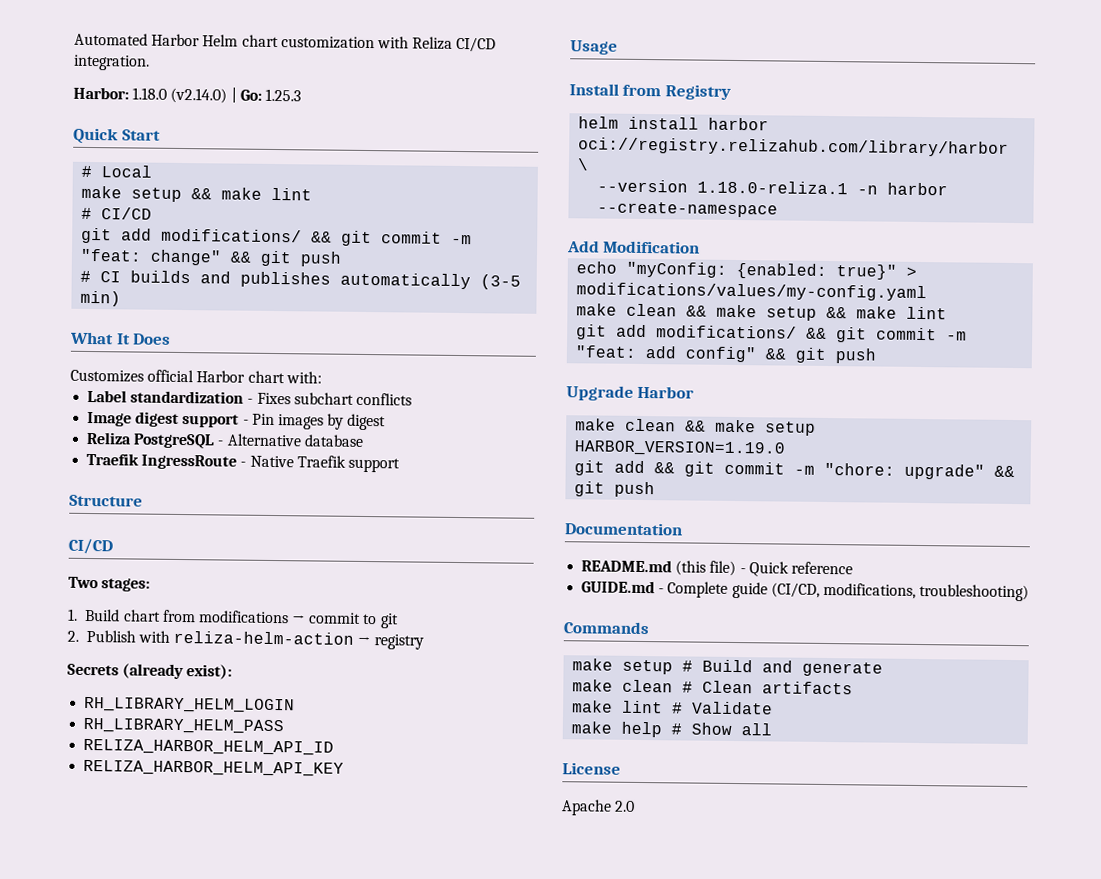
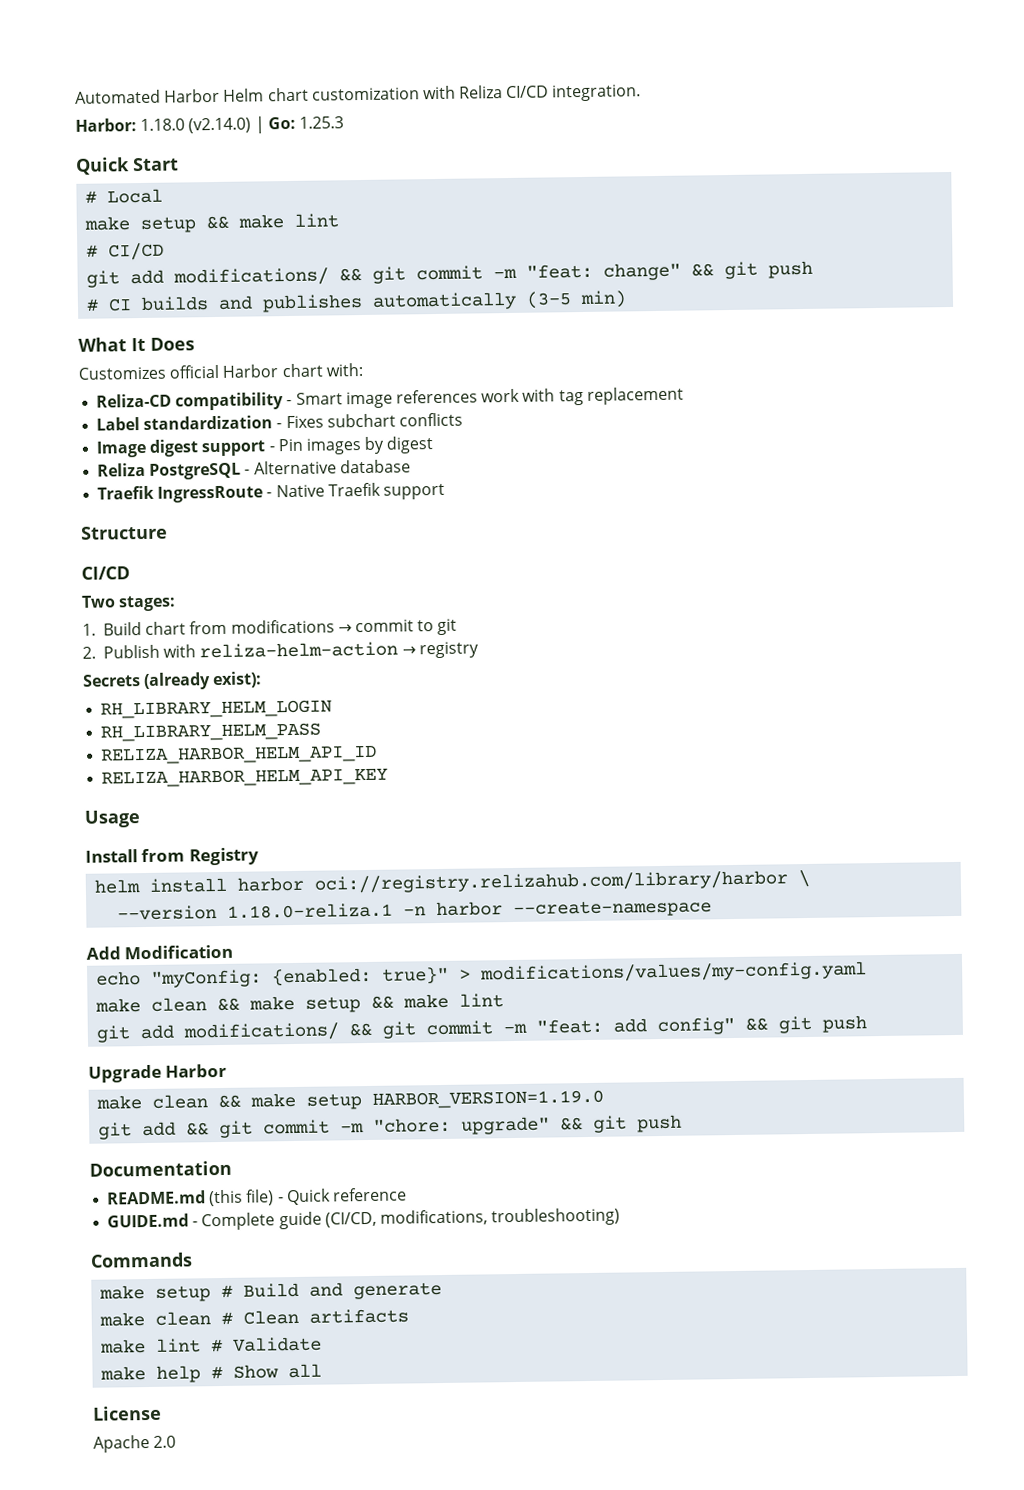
(322, 377) none -> [96,386,684,411] // Reliza-CD compatibility - Smart image references work with tag replacement

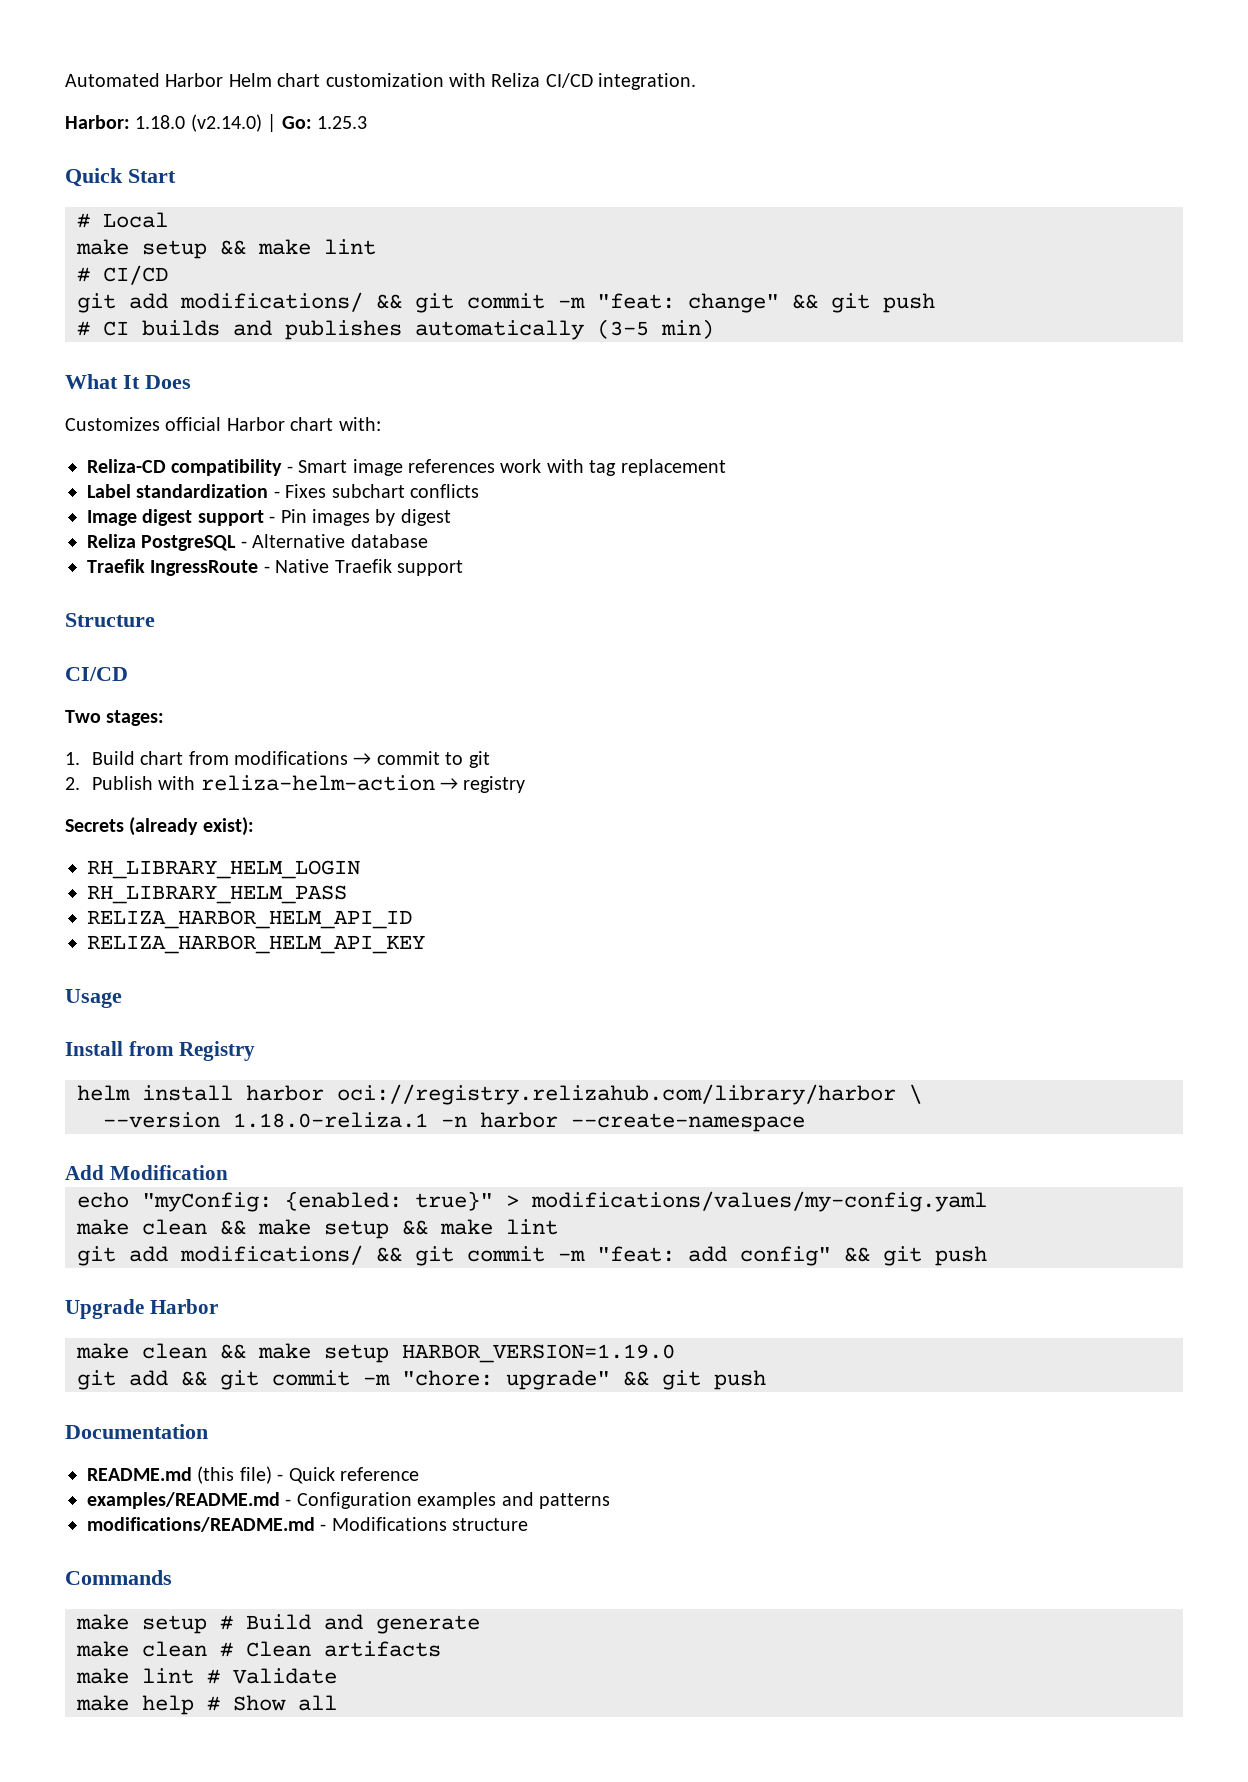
[107,1207,621,1231] GUIDE.md - Complete guide (CI/CD, modifications, troubleshooting) -> [87,1492,610,1509] [87,1517,529,1532] examples/README.md - Configuration examples and patterns // modifications/README.md - Modifications structure
[92,1405,162,1421] [93,1435,177,1453] // License // Apache 2.0 -> (337, 1703) none

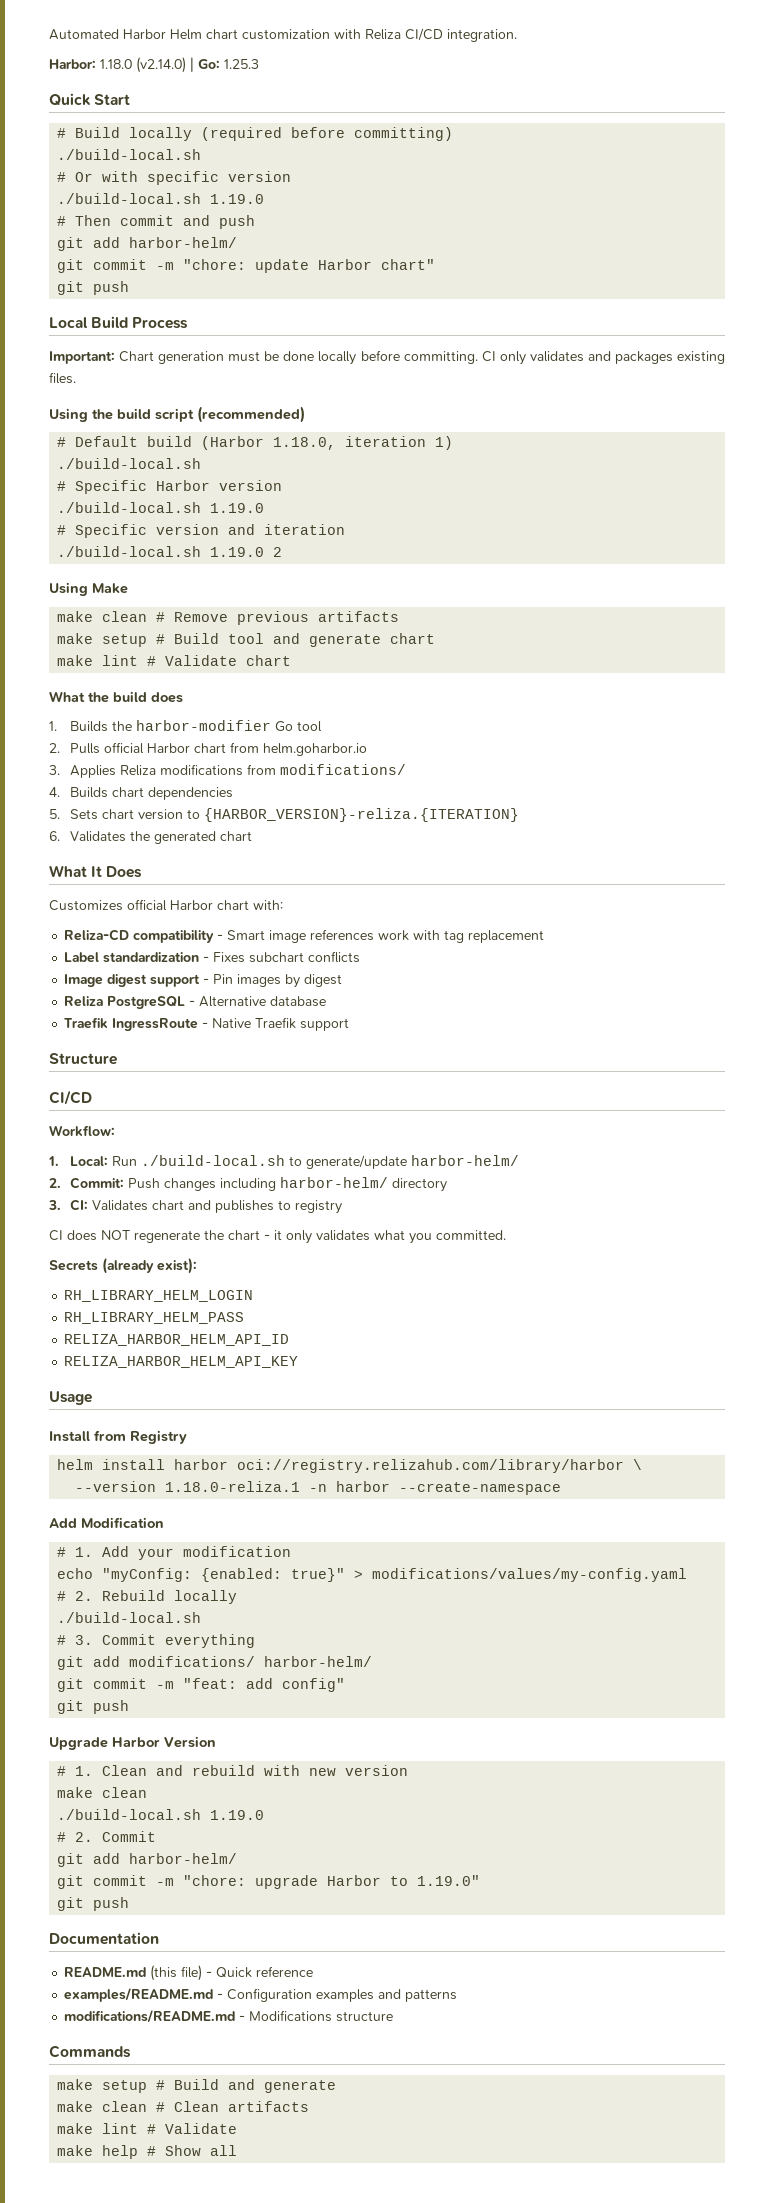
[103,212,168,228] [76,239,376,259] [77,265,168,285] [77,292,935,313] [77,319,714,340] Local // make setup && make lint // # CI/CD // git add modifications/ && git commit -m "feat: change" && git push // # CI builds and publishes automatically (3-5 min) -> [75,127,454,141] [57,149,202,160] [57,171,292,185] [57,193,265,204] [57,215,256,229] [57,237,238,251] [57,259,436,273] [57,281,130,295] [49,316,189,329] [49,350,725,365] [49,372,76,384] [49,406,305,423] [57,436,454,450] [57,458,202,469] [57,480,283,494] [57,502,265,513] [57,524,346,538] [57,546,283,557] [49,582,128,596] [57,611,400,625] [57,633,436,647] [57,655,292,666] [49,691,183,703] [49,720,323,732] [49,742,368,756] [49,764,407,778] [49,787,234,800] [49,808,520,822] [49,831,253,844] Build locally (required before committing) // ./build-local.sh // # Or with specific version // ./build-local.sh 1.19.0 // # Then commit and push // git add harbor-helm/ // git commit -m "chore: update Harbor chart" // git push // Local Build Process // Important: Chart generation must be done locally before committing. CI only validates and packages existing files. // Using the build script (recommended) // # Default build (Harbor 1.18.0, iteration 1) // ./build-local.sh // # Specific Harbor version // ./build-local.sh 1.19.0 // # Specific version and iteration // ./build-local.sh 1.19.0 2 // Using Make // make clean # Remove previous artifacts // make setup # Build tool and generate chart // make lint # Validate chart // What the build does // 1. Builds the harbor-modifier Go tool // 2. Pulls official Harbor chart from helm.goharbor.io // 3. Applies Reliza modifications from modifications/ // 4. Builds chart dependencies // 5. Sets chart version to {HARBOR_VERSION}-reliza.{ITERATION} // 6. Validates the generated chart
[65,710,165,726] [65,751,490,768] [65,775,526,793] Two stages: // 1. Build chart from modifications → commit to git // 2. Publish with reliza-helm-action → registry -> [49,1125,115,1137] [48,1155,520,1169] [49,1177,448,1192] [48,1199,343,1214] [49,1230,506,1244] Workflow: // 1. Local: Run ./build-local.sh to generate/update harbor-helm/ // 2. Commit: Push changes including harbor-helm/ directory // 3. CI: Validates chart and publishes to registry // CI does NOT regenerate the chart - it only validates what you committed.
(228, 1172) none -> [57,1546,292,1560] // # 1. Add your modification
[76,1219,558,1239] [77,1245,402,1266] make clean && make setup && make lint // git add modifications/ && -> [57,1590,238,1604] [57,1612,202,1623] [57,1634,256,1648] [57,1656,373,1670] # 2. Rebuild locally // ./build-local.sh // # 3. Commit everything // git add modifications/ harbor-helm/ //
[844,1247,870,1262] && -> (346, 1685) //
[76,1343,675,1363] [77,1370,649,1390] // make clean && make setup HARBOR_VERSION=1.19.0 // git add && git commit -m "chore: upgrade" && -> [164,1736,216,1748] [57,1765,409,1776] [57,1787,148,1798] [57,1809,265,1820] [57,1831,157,1842] [57,1853,238,1867] [57,1875,481,1889] Version // # 1. Clean and rebuild with new version // make clean // ./build-local.sh 1.19.0 // # 2. Commit // git add harbor-helm/ // git commit -m "chore: upgrade Harbor to 1.19.0" //

